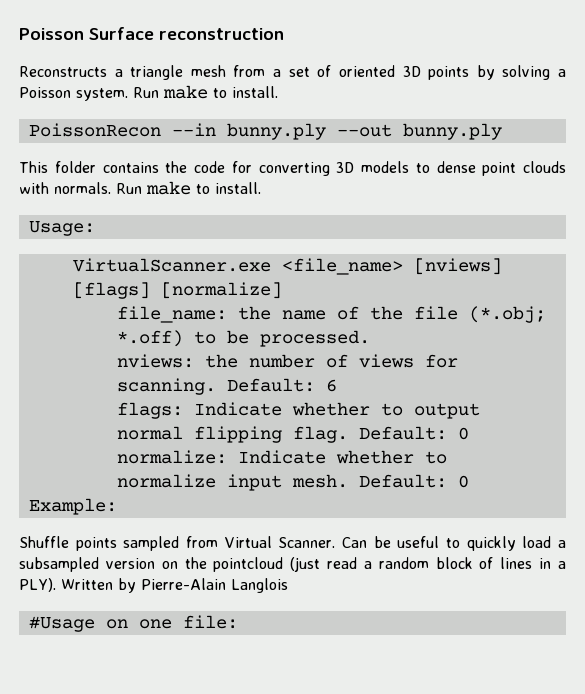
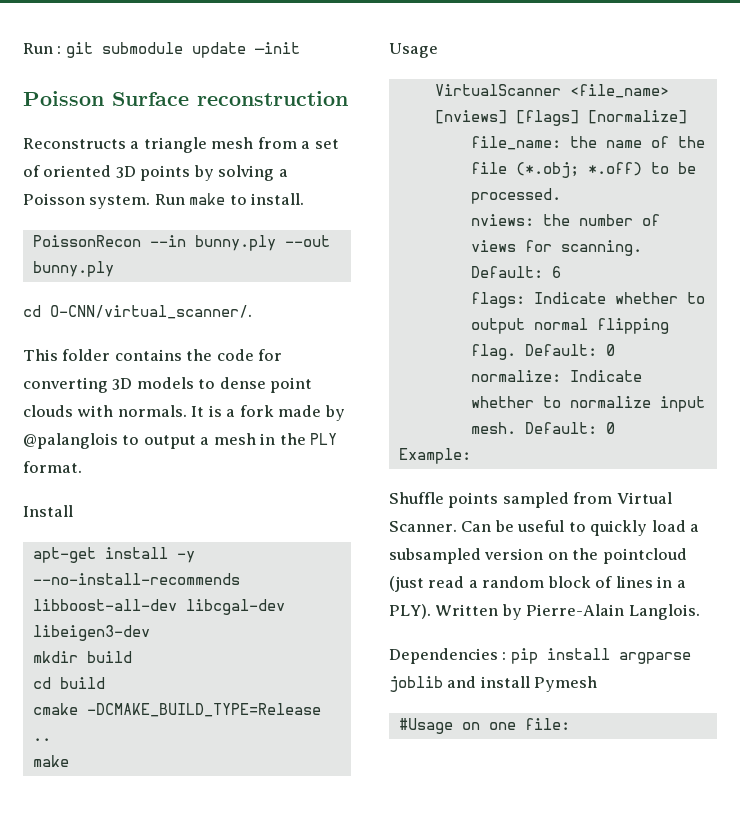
(19, 34) none -> [23,42,300,58] Run : git submodule update —init //
(502, 131) none -> [23,305,252,319] // cd O-CNN/virtual_scanner/.
[116,181,261,195] [28,221,95,236] [72,258,271,272] Run make to install. // Usage: // VirtualScanner.exe -> [191,405,345,421] [23,433,338,449] [23,461,82,473] [23,505,73,517] [32,547,195,563] [32,573,240,585] [32,599,285,615] [32,625,150,641] [32,651,132,663] [32,677,105,689] [32,703,321,717] [32,738,51,741] [32,755,69,767] [389,43,438,58] [434,84,561,96] It is a fork made by @palanglois to output a mesh in the PLY format. // Install // apt-get install -y --no-install-recommends libboost-all-dev libcgal-dev libeigen3-dev // mkdir build // cd build // cmake -DCMAKE_BUILD_TYPE=Release .. // make // Usage // VirtualScanner
[230,578,288,593] Langlois -> [628,604,700,620] [389,648,691,664] [389,676,598,692] Langlois. // Dependencies : pip install argparse joblib and install Pymesh

